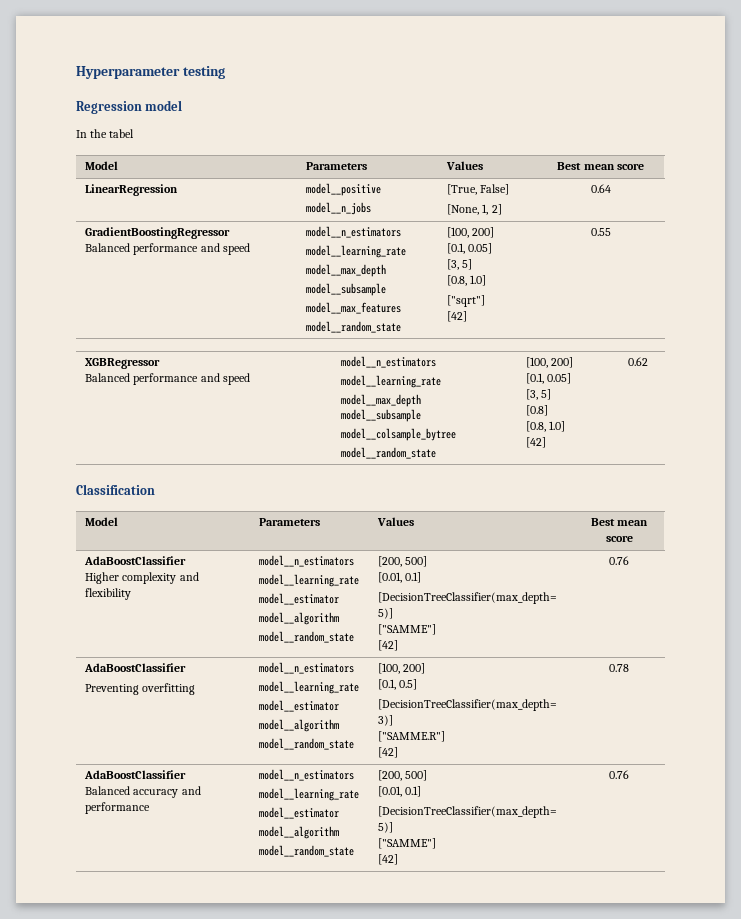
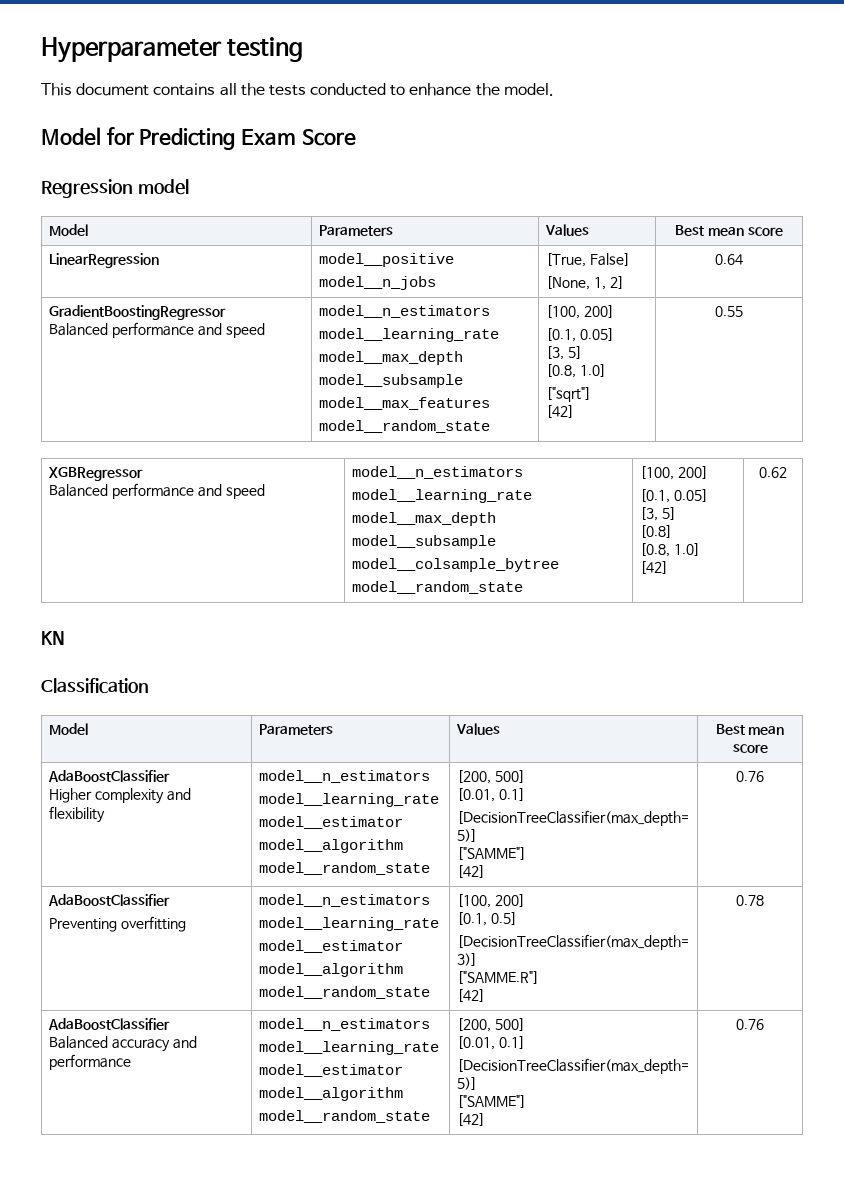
(225, 72) none -> [41,83,554,96] [41,127,356,150] // This document contains all the tests conducted to enhance the model. // Model for Predicting Exam Score
[76,129,135,138] // In the tabel -> (189, 187) none
(648, 361) none -> [41,631,65,645] // KN

